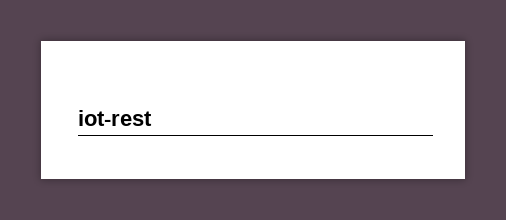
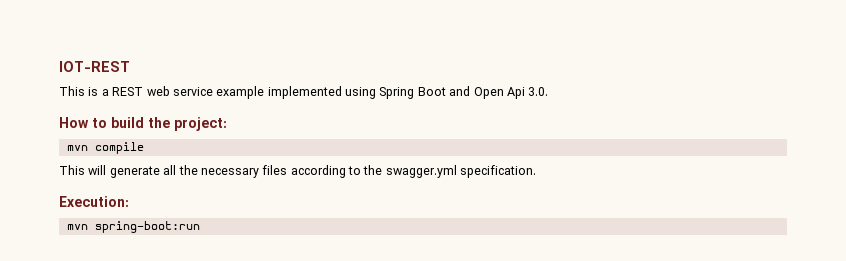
[78,110,152,126] iot-rest -> [59,61,130,72] [59,86,549,99] [59,117,227,131] [66,142,144,154] [59,165,537,178] [59,196,129,207] [66,221,200,233] IOT-REST // This is a REST web service example implemented using Spring Boot and Open Api 3.0. // How to build the project: // mvn compile // This will generate all the necessary files according to the swagger.yml specification. // Execution: // mvn spring-boot:run

